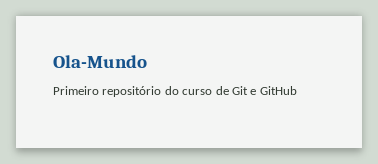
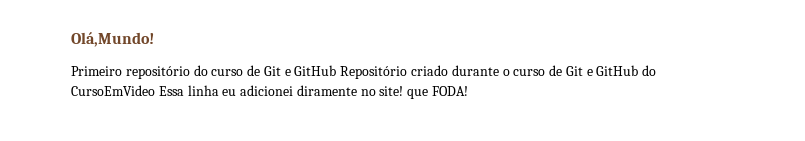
[53,55,147,68] Ola-Mundo -> [71,32,154,47] Olá,Mundo!
(297, 90) none -> [340,65,657,79] [71,85,469,99] Repositório criado durante o curso de Git e GitHub do CursoEmVideo Essa linha eu adicionei diramente no site! que FODA!

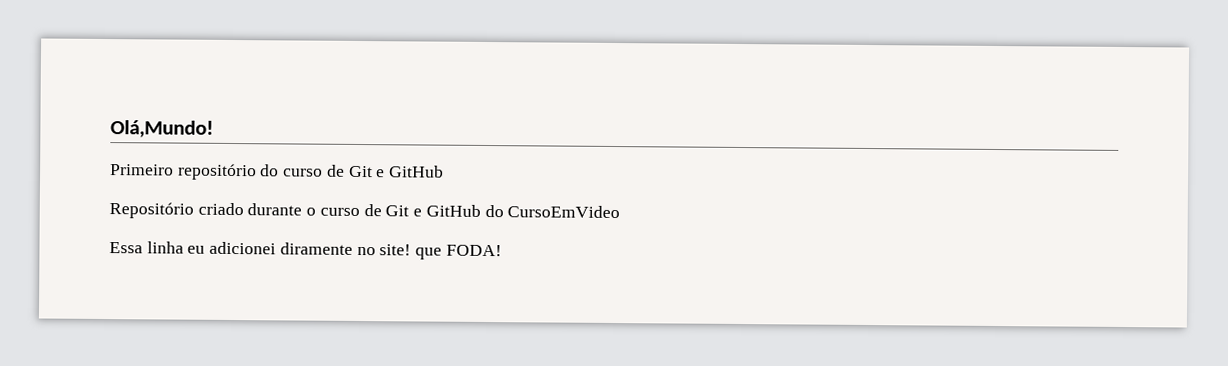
(337, 70) none -> (445, 171) //
(155, 90) none -> (621, 212) //

